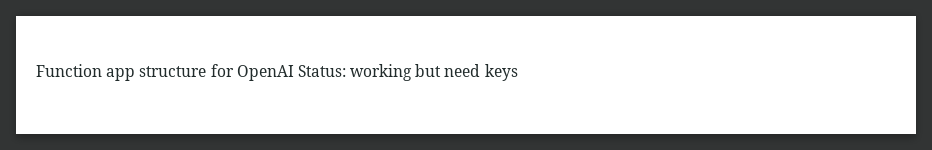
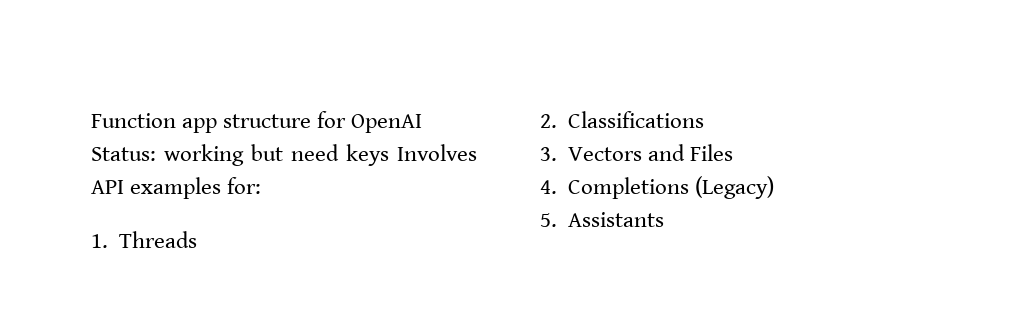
(518, 72) none -> [397,144,477,161] [91,177,262,199] [91,231,198,248] [540,111,705,128] [540,144,734,161] [540,176,775,199] [540,212,665,227] Involves API examples for: // 1. Threads // 2. Classifications // 3. Vectors and Files // 4. Completions (Legacy) // 5. Assistants

